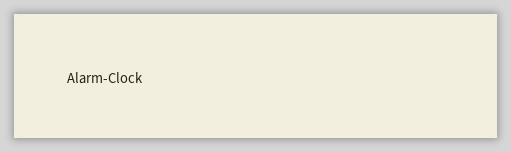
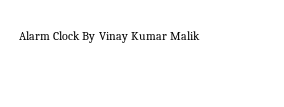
[67,72,143,84] Alarm-Clock -> [19,31,201,43] Alarm Clock By Vinay Kumar Malik

